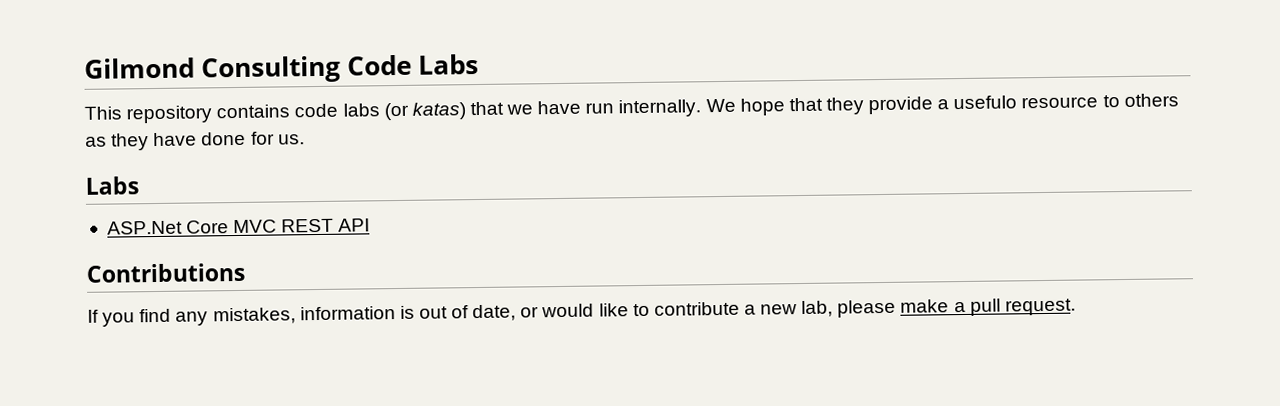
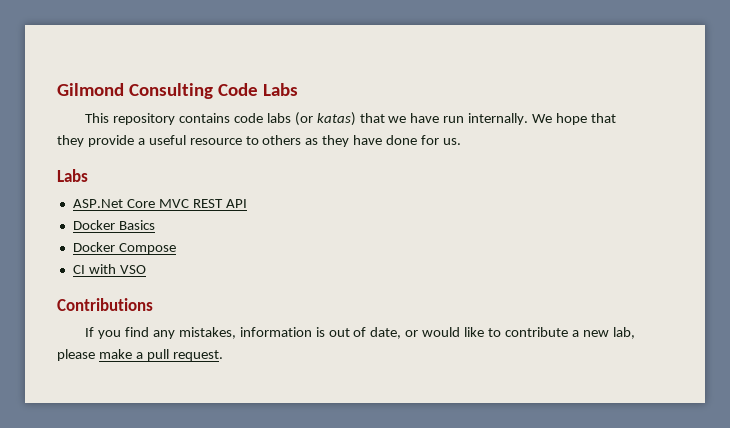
[953,95,1018,110] usefulo -> [148,135,186,145] useful
(371, 225) none -> [72,220,155,230] [72,242,176,254] [72,264,146,274] // Docker Basics // Docker Compose // CI with VSO

